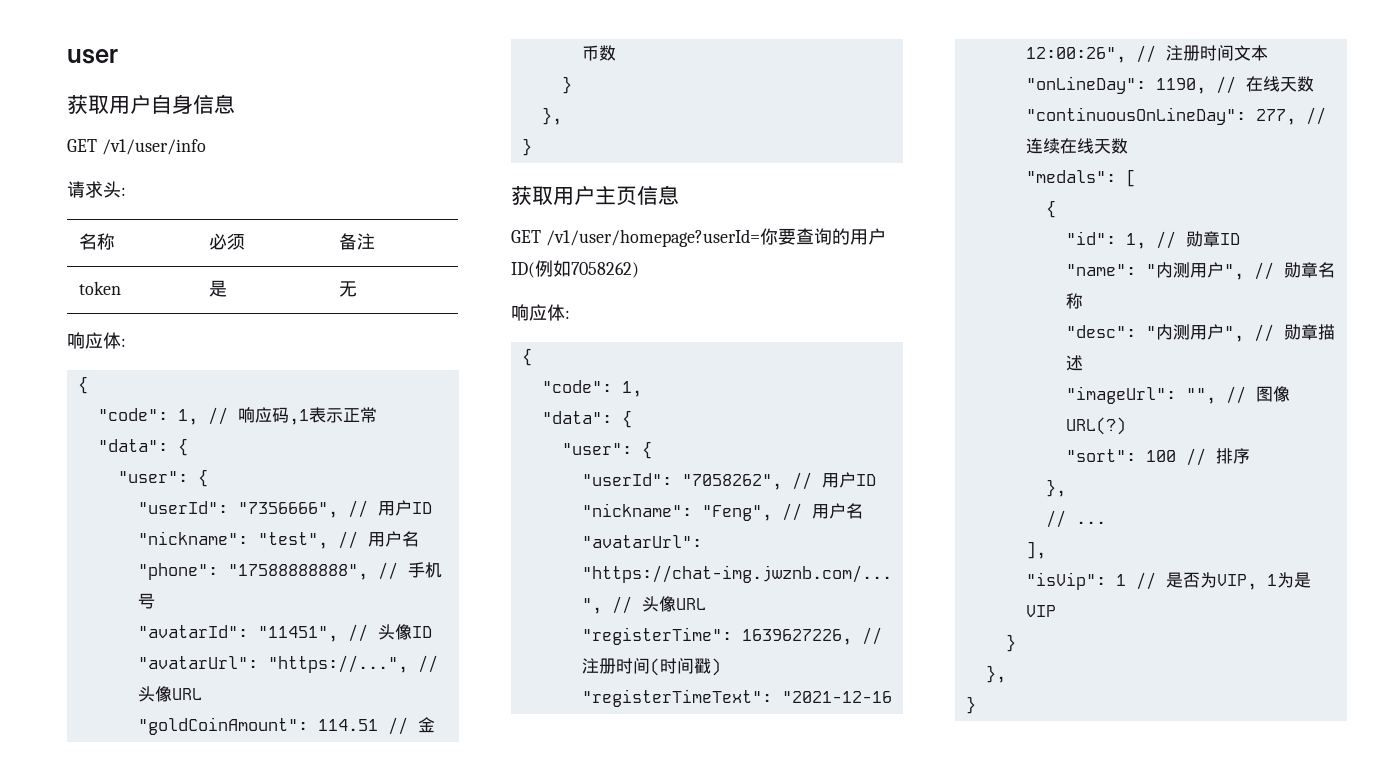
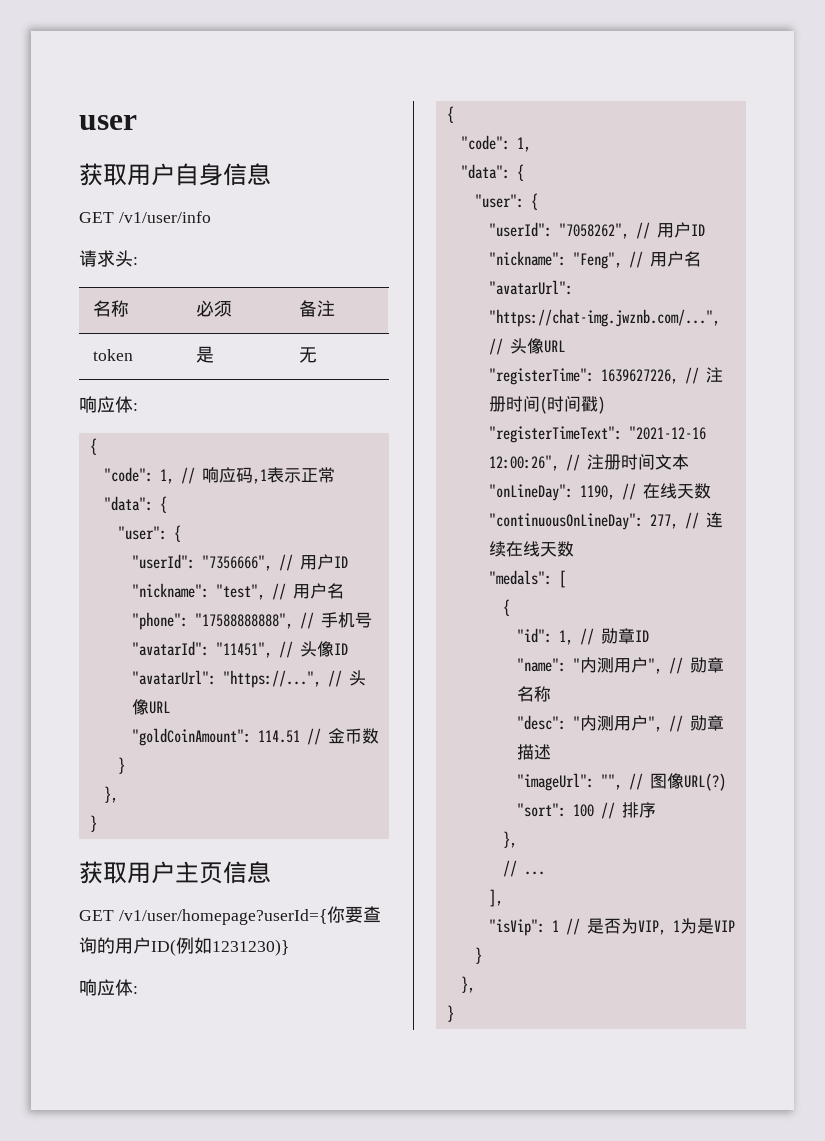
[545,229,760,247] /v1/user/homepage?userId= -> [118,909,327,925] /v1/user/homepage?userId={
[571,262,639,278] 7058262) -> [212,939,289,956] 1231230)}

